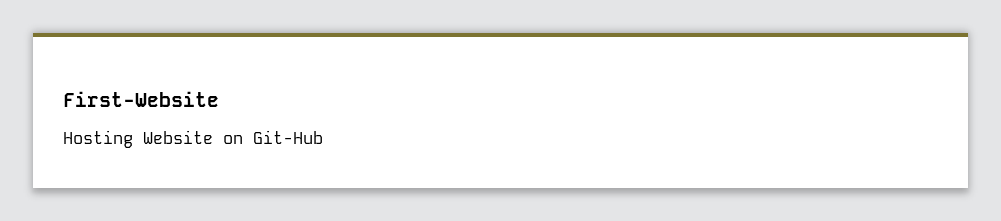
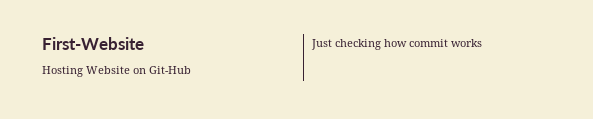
(323, 137) none -> [311,39,482,50] // Just checking how commit works

